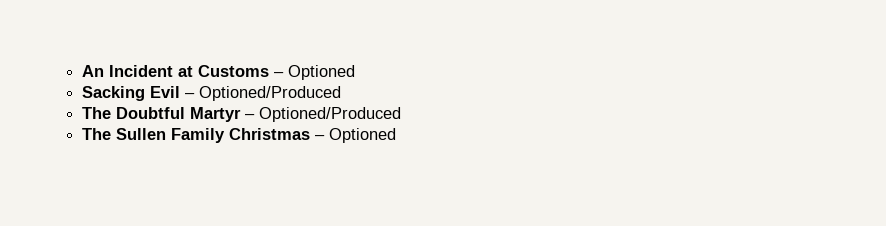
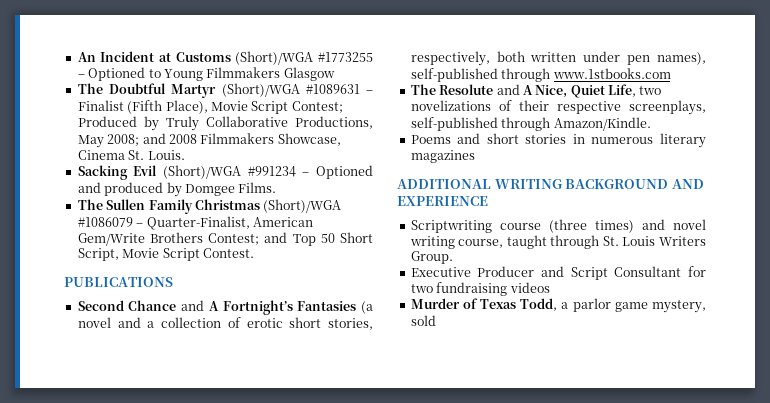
[274,65,356,80] [82,86,342,101] – Optioned // Sacking Evil – Optioned/Produced -> [235,51,373,65] [77,67,335,81] (Short)/WGA #1773255 – Optioned to Young Filmmakers Glasgow
[245,107,402,122] [82,128,397,143] – Optioned/Produced // The Sullen Family Christmas – Optioned -> [221,83,373,97] [77,100,343,114] [77,116,373,131] [77,133,341,148] [77,150,185,160] [77,165,373,180] [77,182,277,197] [77,199,342,214] [77,216,313,230] [77,232,373,246] [77,248,254,261] [64,277,173,287] [77,300,373,315] [77,317,373,330] [410,51,706,66] [410,68,671,82] [410,84,662,98] [410,100,706,115] [410,117,651,131] [410,133,706,148] [410,150,475,163] [397,179,704,189] [397,196,488,206] [410,219,706,233] [409,235,706,249] [410,251,453,264] [410,266,706,280] [410,282,550,296] [410,298,706,313] [410,315,436,326] (Short)/WGA #1089631 – Finalist (Fifth Place), Movie Script Contest; Produced by Truly Collaborative Productions, May 2008; and 2008 Filmmakers Showcase, Cinema St. Louis. // Sacking Evil (Short)/WGA #991234 – Optioned and produced by Domgee Films. // The Sullen Family Christmas (Short)/WGA #1086079 – Quarter-Finalist, American Gem/Write Brothers Contest; and Top 50 Short Script, Movie Script Contest. // PUBLICATIONS // Second Chance and A Fortnight’s Fantasies (a novel and a collection of erotic short stories, respectively, both written under pen names), self-published through www.1stbooks.com // The Resolute and A Nice, Quiet Life, two novelizations of their respective screenplays, self-published through Amazon/Kindle. // Poems and short stories in numerous literary magazines // ADDITIONAL WRITING BACKGROUND AND EXPERIENCE // Scriptwriting course (three times) and novel writing course, taught through St. Louis Writers Group. // Executive Producer and Script Consultant for two fundraising videos // Murder of Texas Todd, a parlor game mystery, sold

